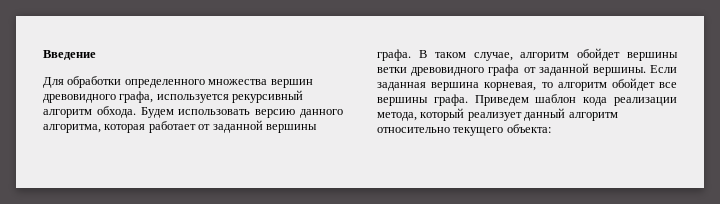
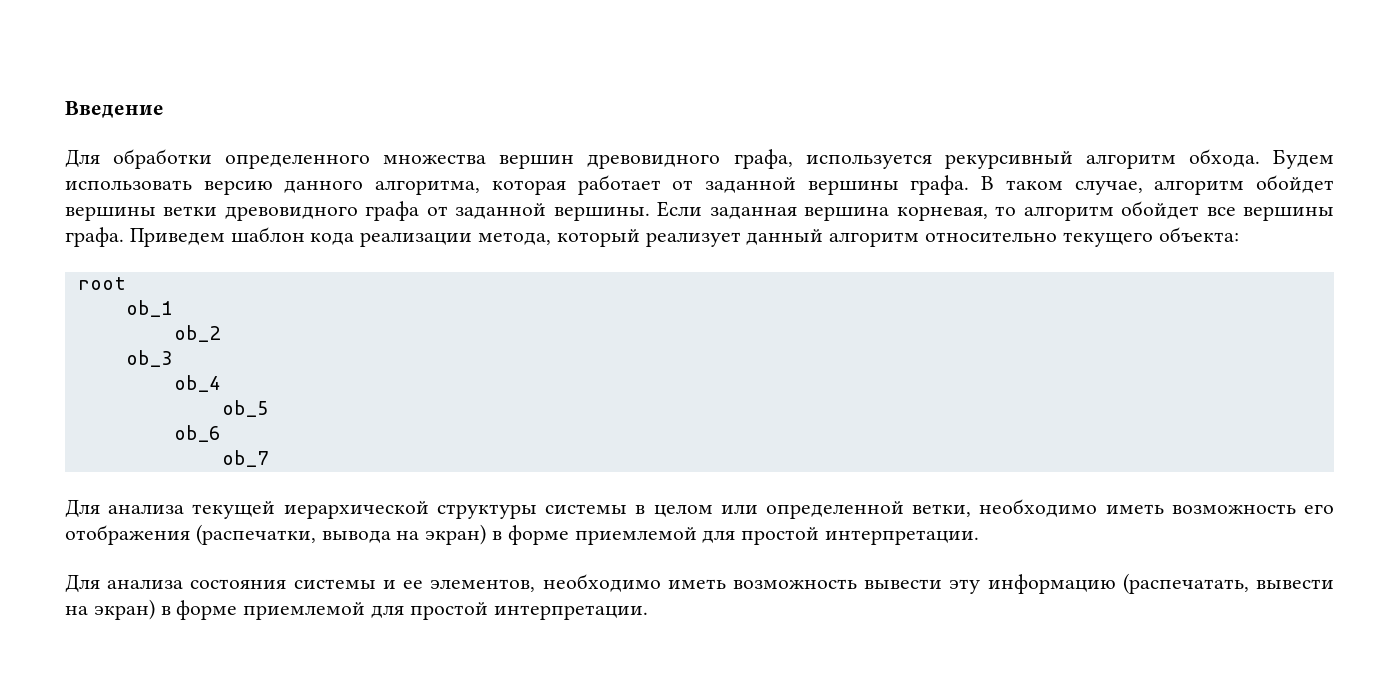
(551, 128) none -> [77,277,126,290] [125,300,173,317] [173,325,221,342] [125,350,173,367] [173,375,221,392] [221,400,269,417] [173,425,221,442] [221,450,269,467] [65,499,1334,519] [65,524,980,545] [65,573,1334,594] [65,599,648,620] // root // ob_1 // ob_2 // ob_3 // ob_4 // ob_5 // ob_6 // ob_7 // Для анализа текущей иерархической структуры системы в целом или определенной ветки, необходимо иметь возможность его отображения (распечатки, вывода на экран) в форме приемлемой для простой интерпретации. // Для анализа состояния системы и ее элементов, необходимо иметь возможность вывести эту информацию (распечатать, вывести на экран) в форме приемлемой для простой интерпретации.

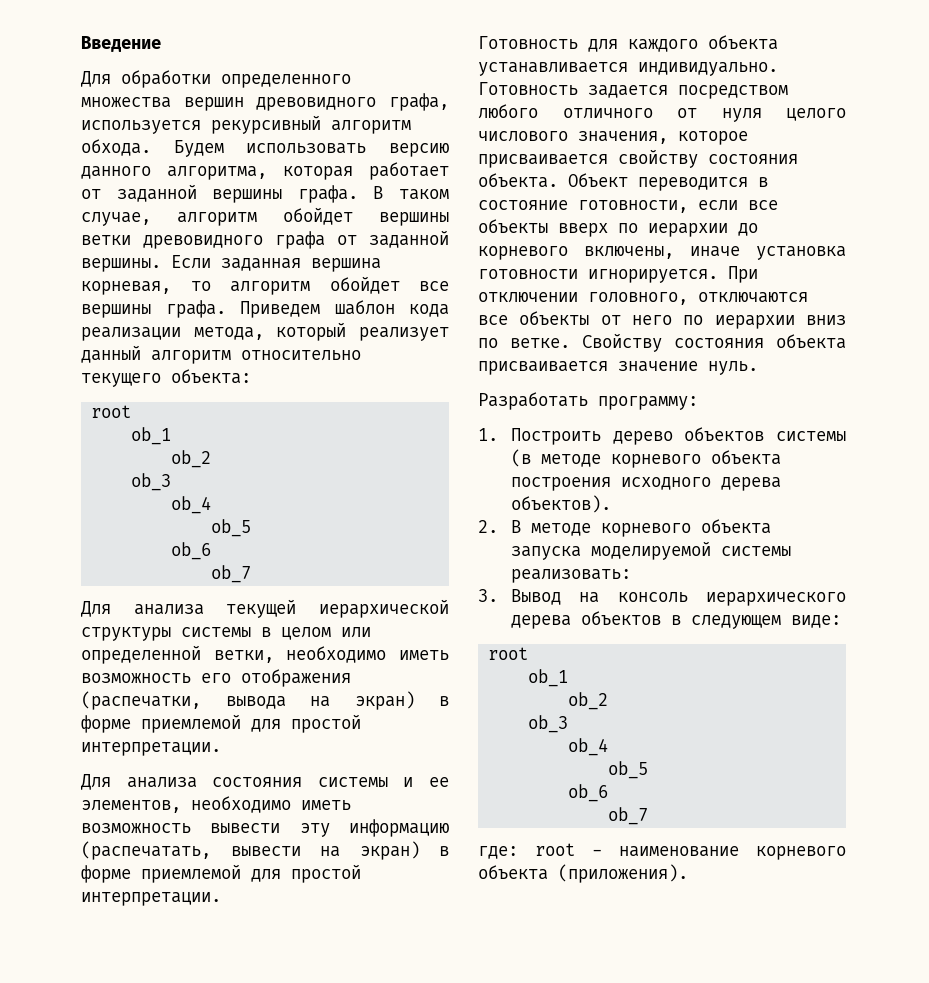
(648, 612) none -> [478,35,778,52] [478,62,778,76] [478,82,788,99] [478,104,846,122] [478,131,748,145] [478,149,798,168] [478,173,768,191] [478,200,778,213] [478,219,758,237] [478,246,846,260] [478,266,758,283] [478,292,808,305] [478,311,846,329] [478,333,846,352] [478,361,758,375] [478,392,698,410] [478,427,846,445] [511,449,782,468] [511,477,782,491] [511,495,612,513] [478,519,772,537] [511,541,792,560] [511,569,632,583] [478,589,846,606] [511,611,842,629] [488,647,529,660] [528,669,569,687] [568,692,609,710] [528,715,569,733] [568,738,609,756] [608,761,649,779] [568,784,609,802] [608,807,649,825] [478,843,846,860] [478,864,688,883] // Готовность для каждого объекта устанавливается индивидуально. Готовность задается посредством любого отличного от нуля целого числового значения, которое присваивается свойству состояния объекта. Объект переводится в состояние готовности, если все объекты вверх по иерархии до корневого включены, иначе установка готовности игнорируется. При отключении головного, отключаются все объекты от него по иерархии вниз по ветке. Свойству состояния объекта присваивается значение нуль. // Разработать программу: // 1. Построить дерево объектов системы (в методе корневого объекта построения исходного дерева объектов). // 2. В методе корневого объекта запуска моделируемой системы реализовать: // 3. Вывод на консоль иерархического дерева объектов в следующем виде: // root // ob_1 // ob_2 // ob_3 // ob_4 // ob_5 // ob_6 // ob_7 // где: root - наименование корневого объекта (приложения).

